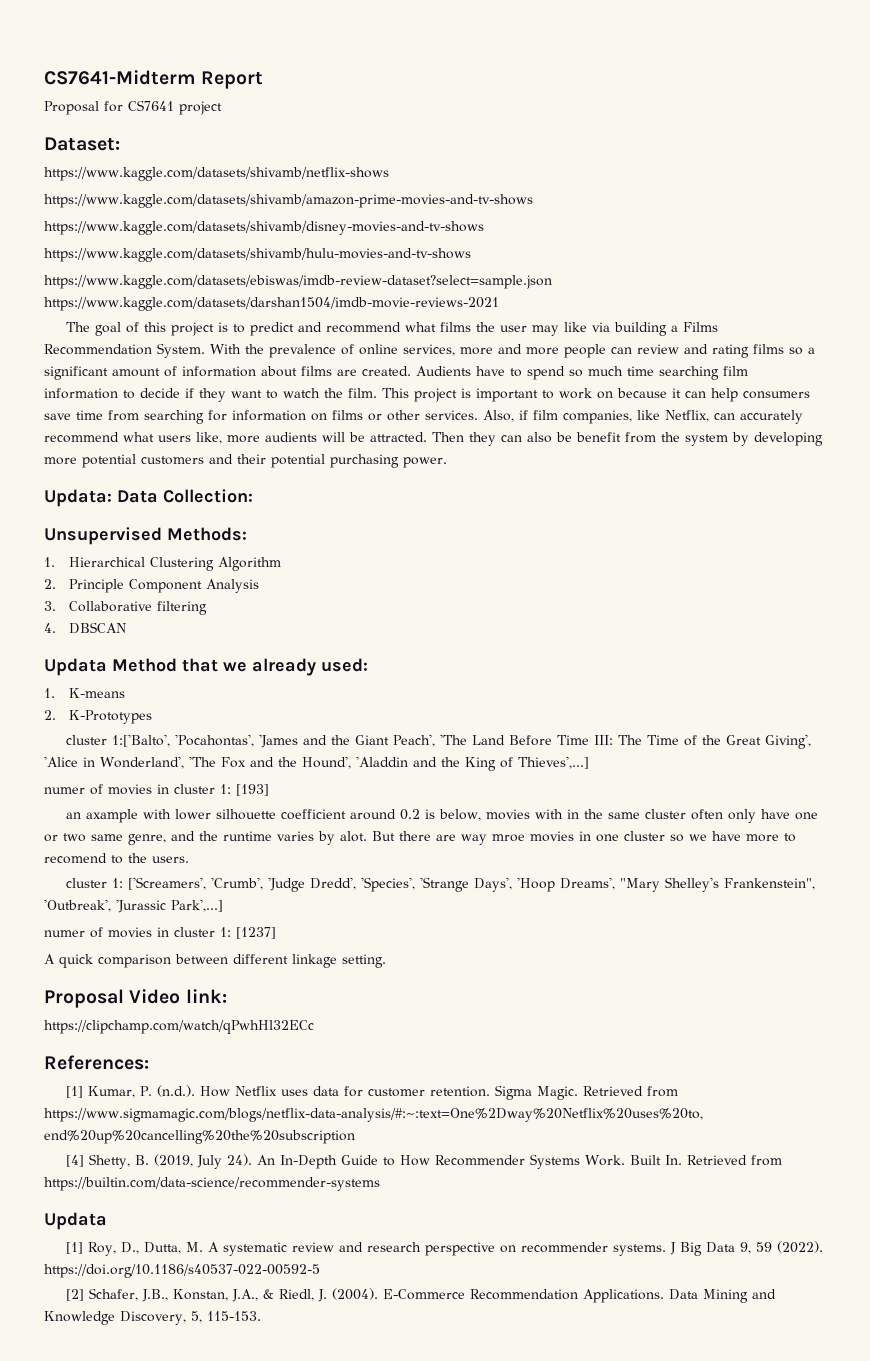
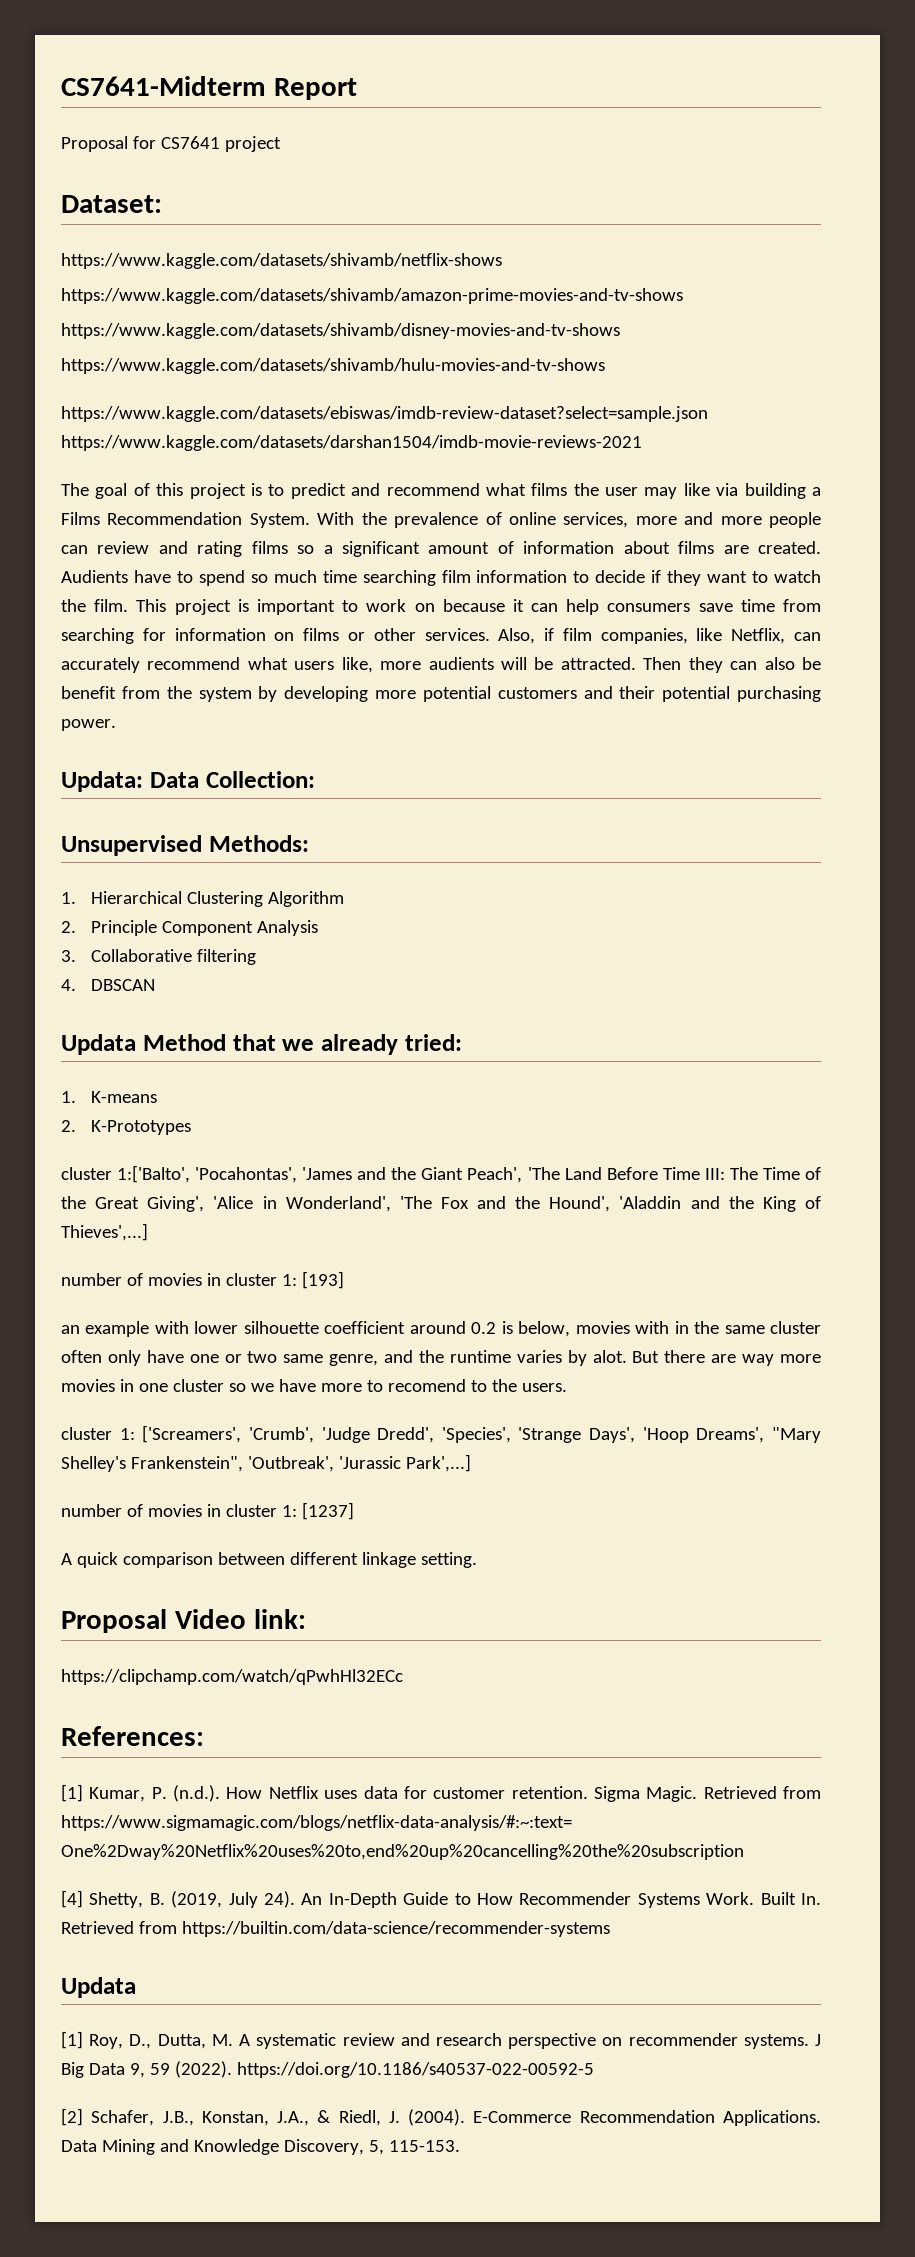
[321,658,368,672] used: -> [404,1034,462,1051] tried:
[44,787,85,794] numer -> [61,1273,122,1286] number
[85,809,138,823] axample -> [85,1321,150,1337] example
[492,834,525,842] mroe -> [780,1354,822,1363] more
[44,930,85,937] numer -> [61,1504,122,1517] number

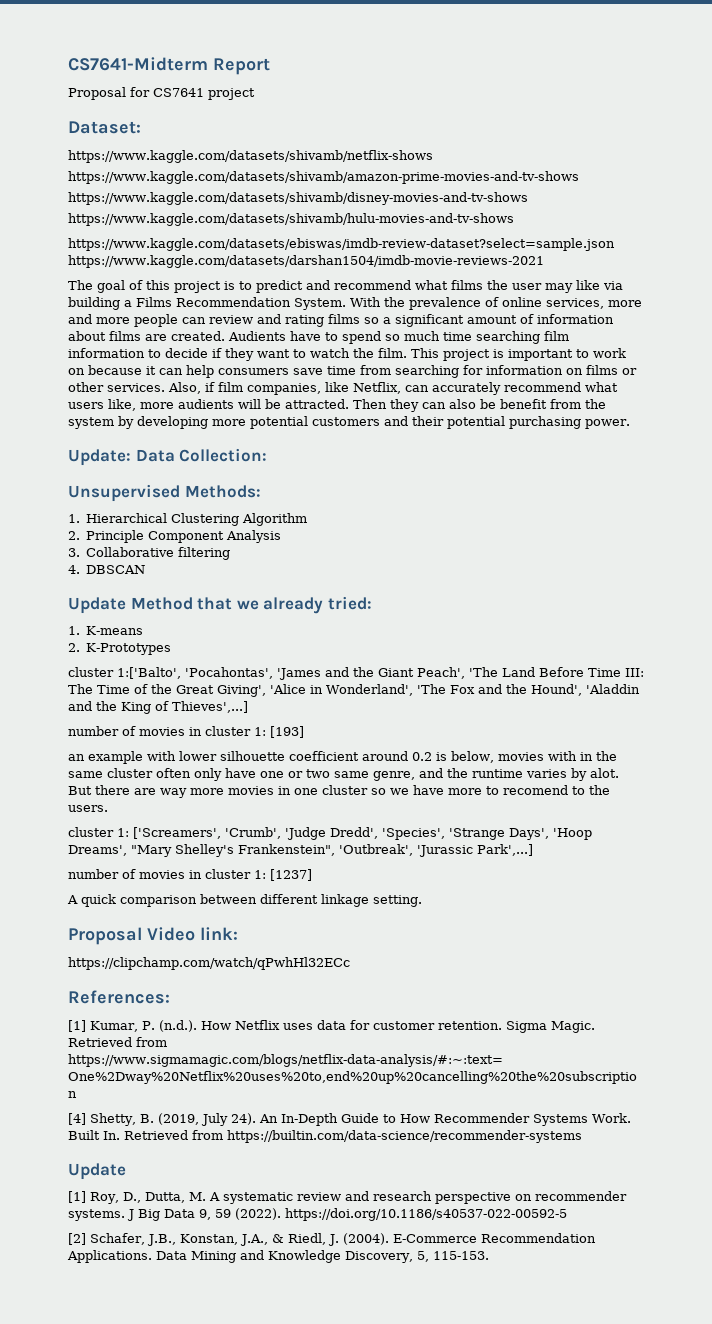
[61,771,143,792] Updata: -> [68,449,131,466] Update:
[61,1034,136,1055] Updata -> [68,597,126,614] Update
[61,1977,136,1998] Updata -> [68,1163,126,1180] Update

